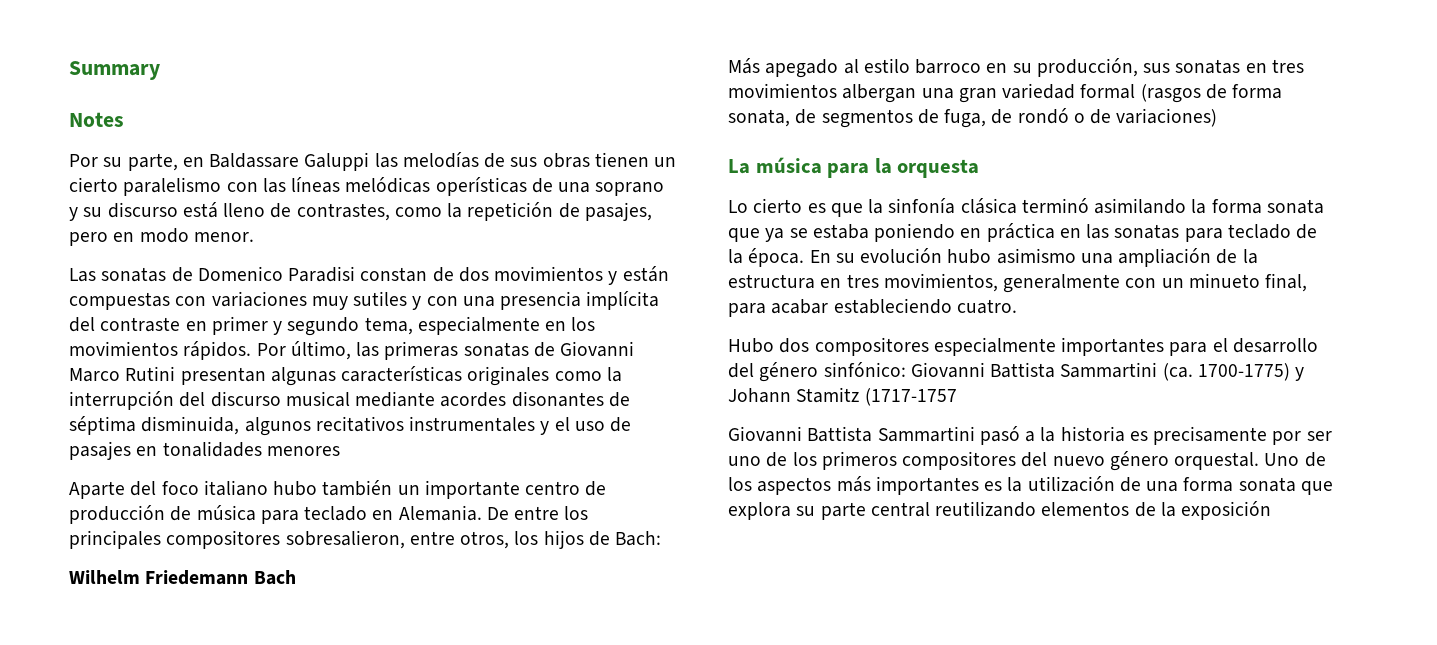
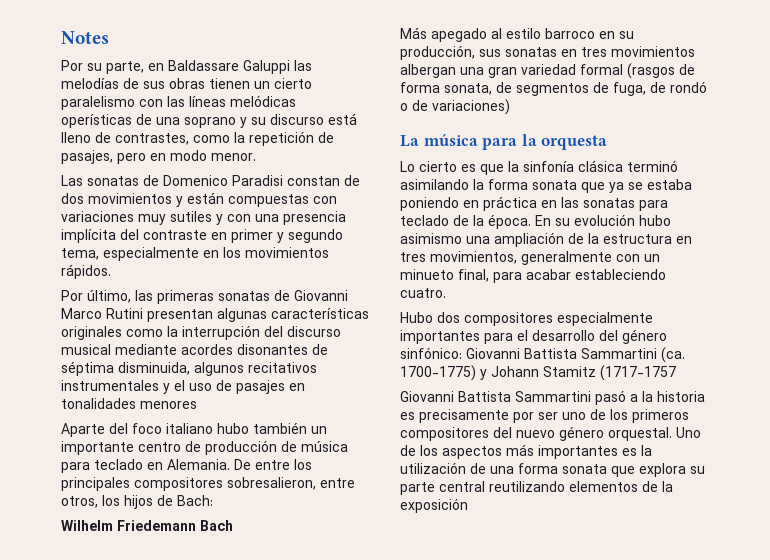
[69,61,160,80] Summary // -> (61, 37) none
(252, 350) none -> (111, 271) //

